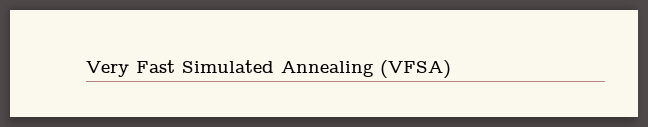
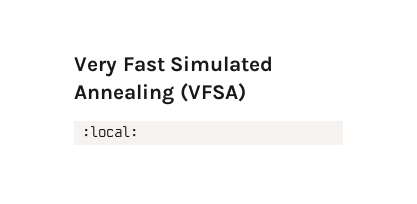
(451, 69) none -> [82,126,139,137] // :local:

